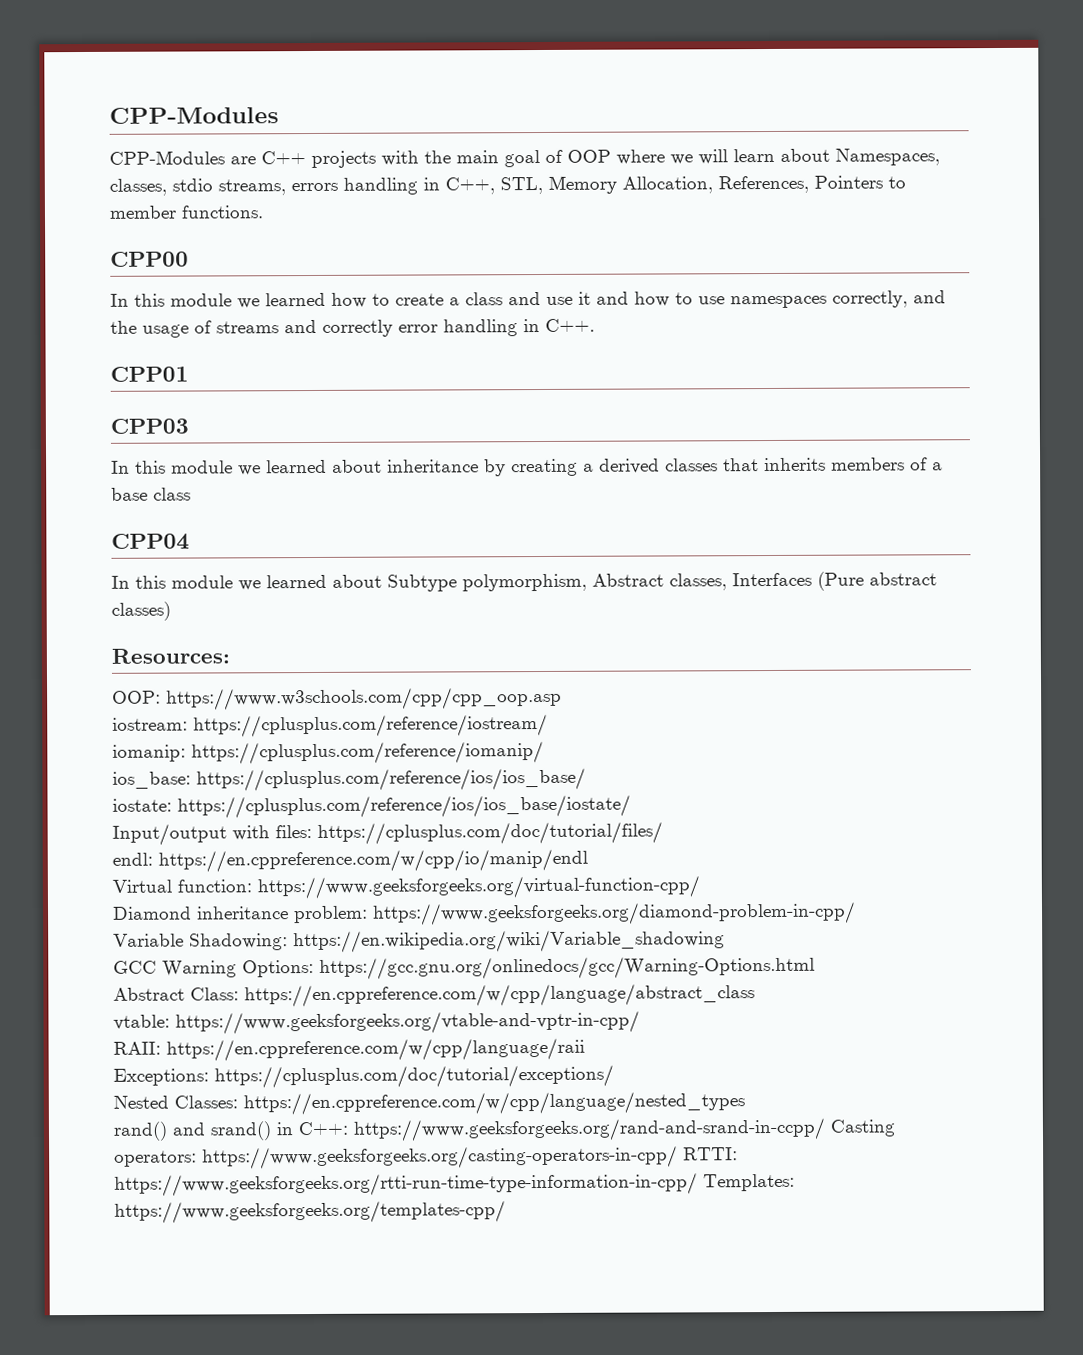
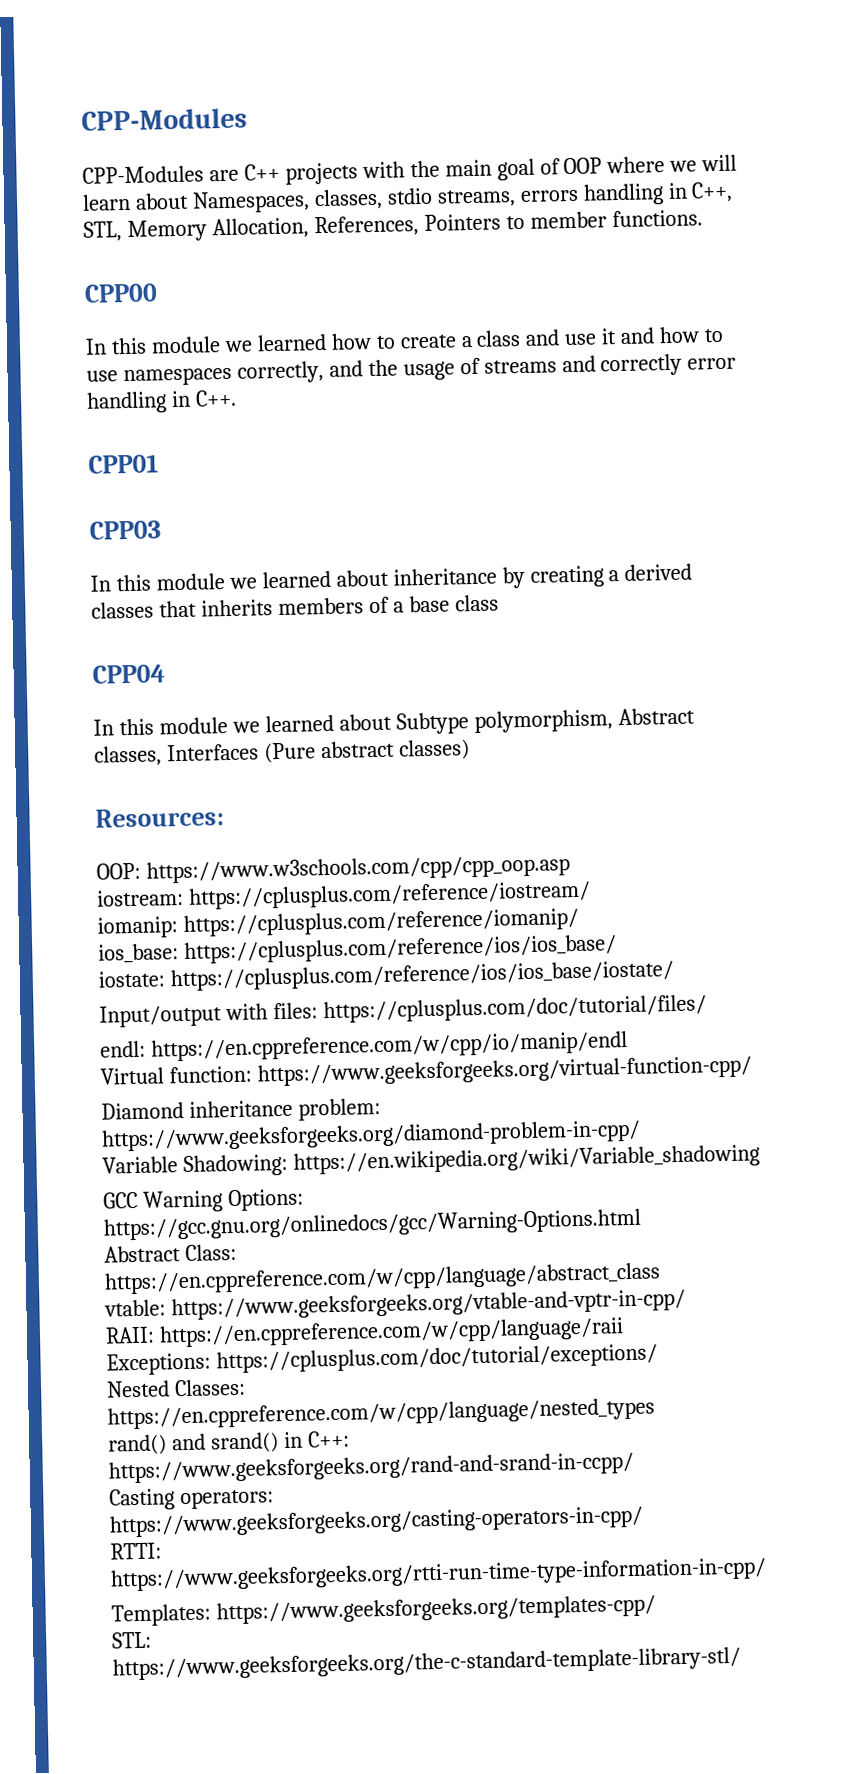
(826, 1129) none -> (634, 1467) //
(678, 1157) none -> (643, 1521) //
(698, 1184) none -> (767, 1574) //
(506, 1212) none -> [112,1631,152,1649] [112,1646,741,1681] // STL: https://www.geeksforgeeks.org/the-c-standard-template-library-stl/

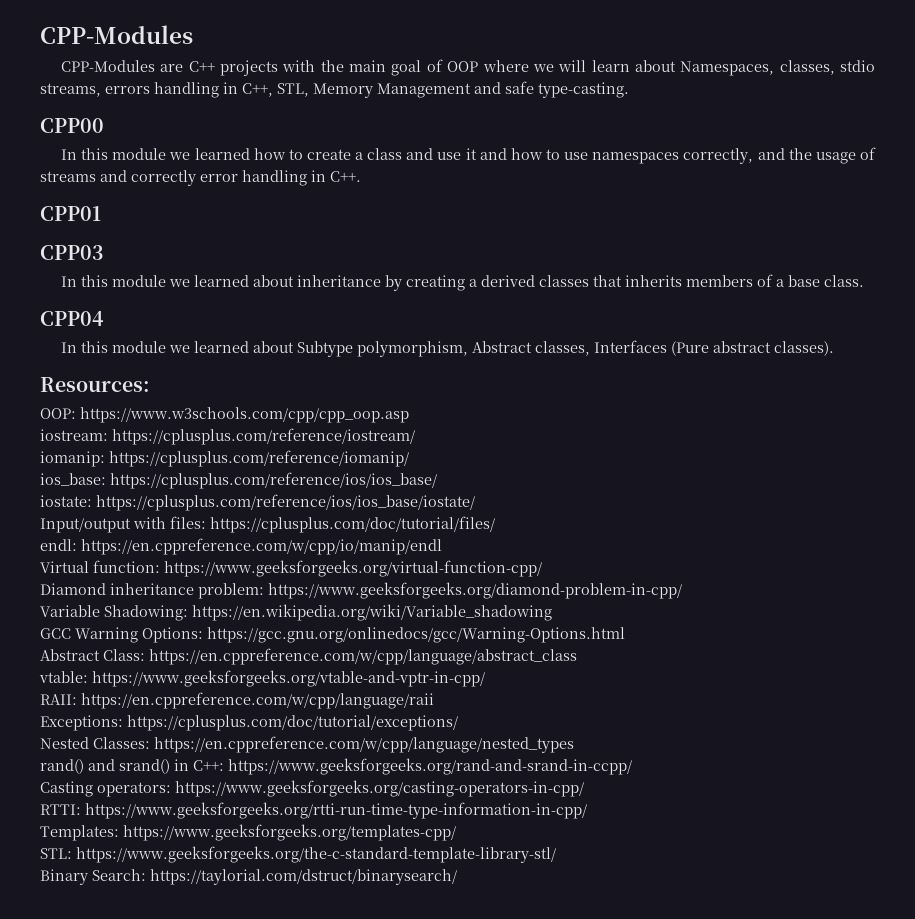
[211,209,703,240] Allocation, References, Pointers to member functions. -> [377,81,629,98] Management and safe type-casting.
[454,594,499,612] class -> [823,275,864,287] class.
[398,739,470,761] classes) -> [773,341,834,356] classes).
(741, 1663) none -> [40,869,457,885] // Binary Search: https://taylorial.com/dstruct/binarysearch/

